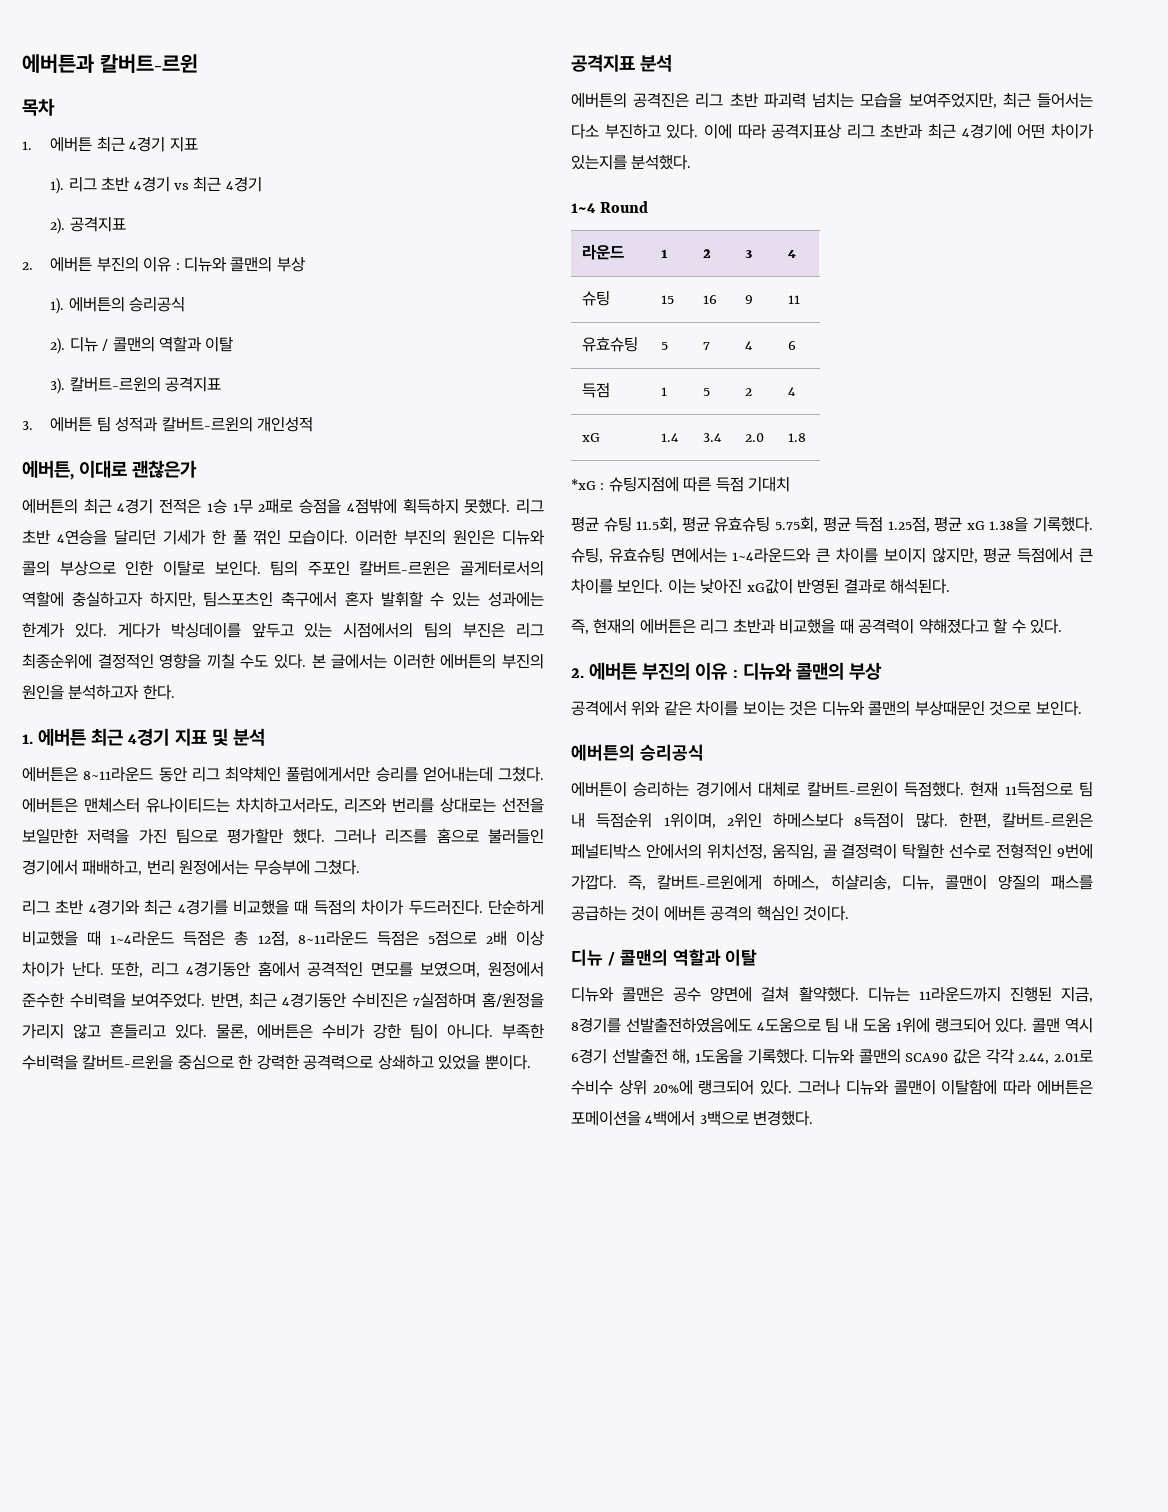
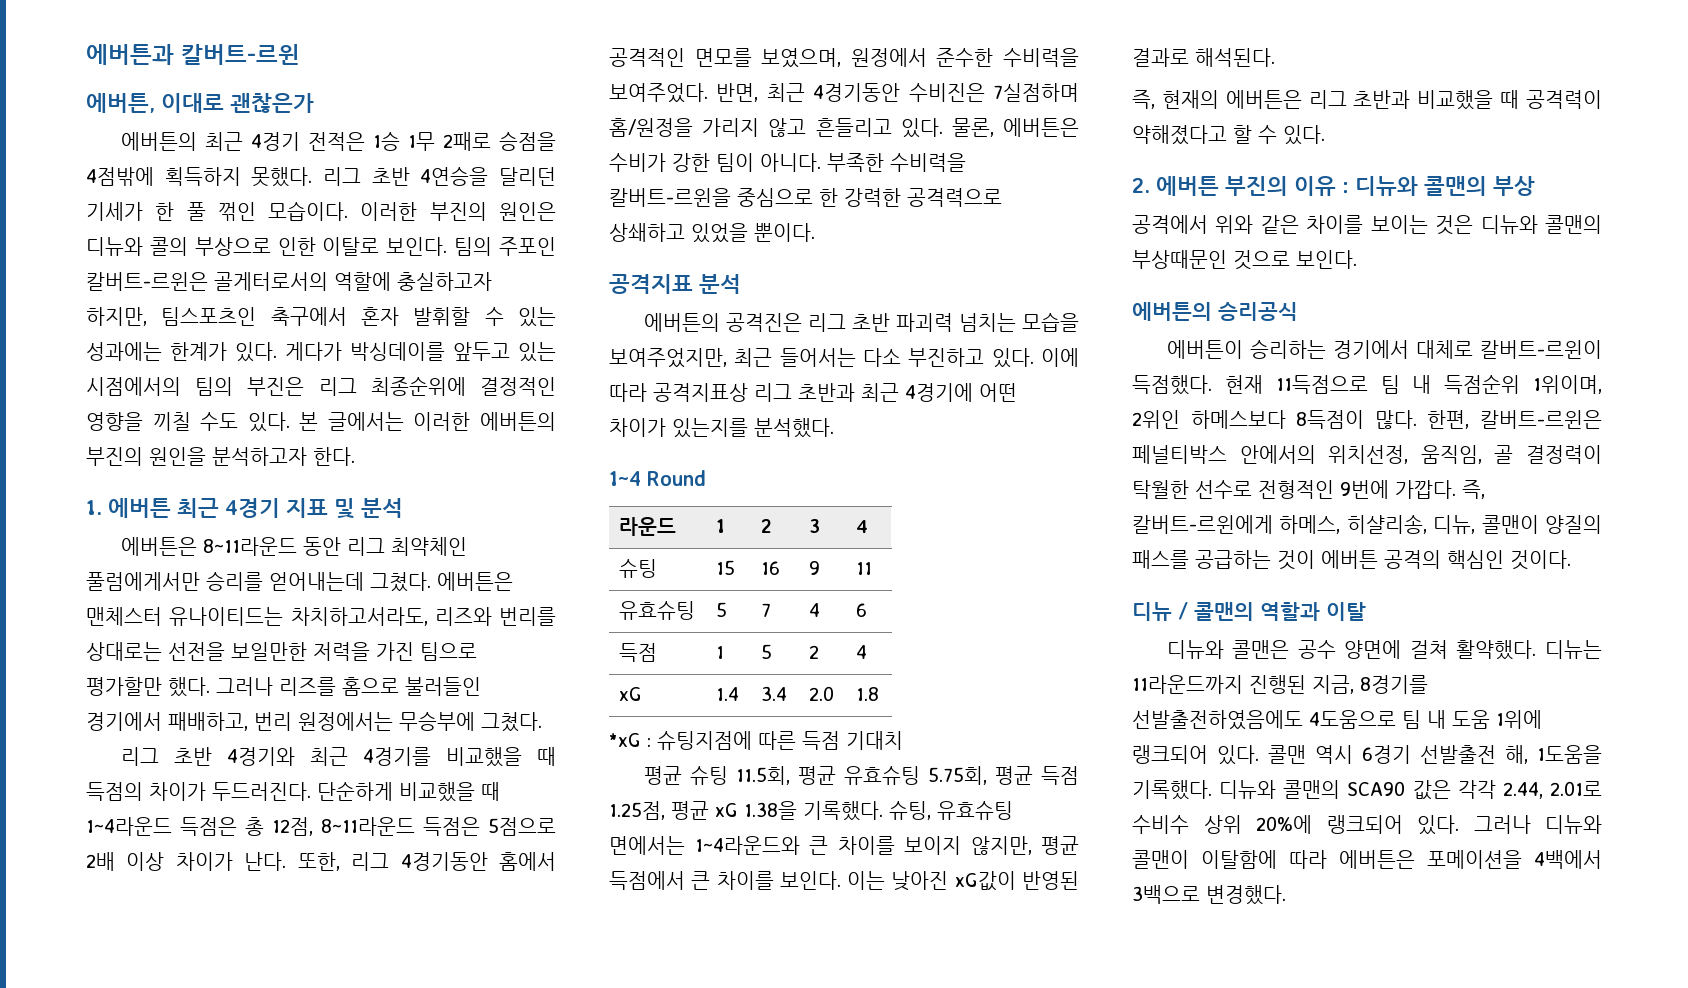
[22,98,55,116] [22,136,198,152] [50,176,262,194] [50,216,126,234] [22,256,305,272] [50,296,186,314] [50,336,234,354] [50,376,222,394] [22,416,313,432] // 목차 // 1. 에버튼 최근 4경기 지표 // 1). 리그 초반 4경기 vs 최근 4경기 // 2). 공격지표 // 2. 에버튼 부진의 이유 : 디뉴와 콜맨의 부상 // 1). 에버튼의 승리공식 // 2). 디뉴 / 콜맨의 역할과 이탈 // 3). 칼버트-르윈의 공격지표 // 3. 에버튼 팀 성적과 칼버트-르윈의 개인성적 -> (300, 54) none

